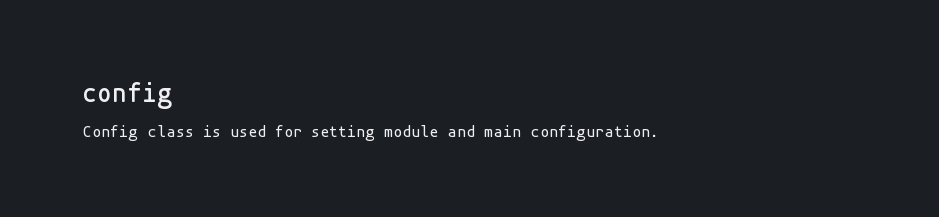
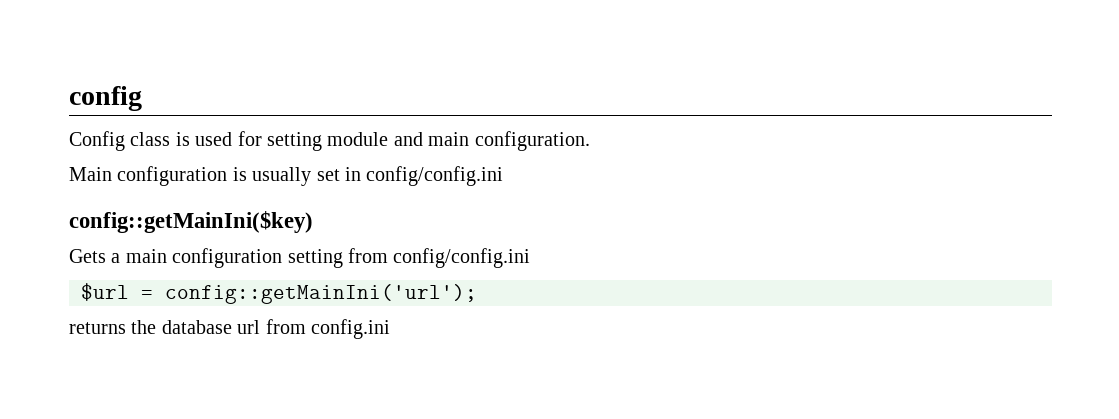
(659, 133) none -> [69,166,504,186] [69,211,313,233] [69,248,531,268] [81,283,477,304] [69,319,390,339] // Main configuration is usually set in config/config.ini // config::getMainIni($key) // Gets a main configuration setting from config/config.ini // $url = config::getMainIni('url'); // returns the database url from config.ini

